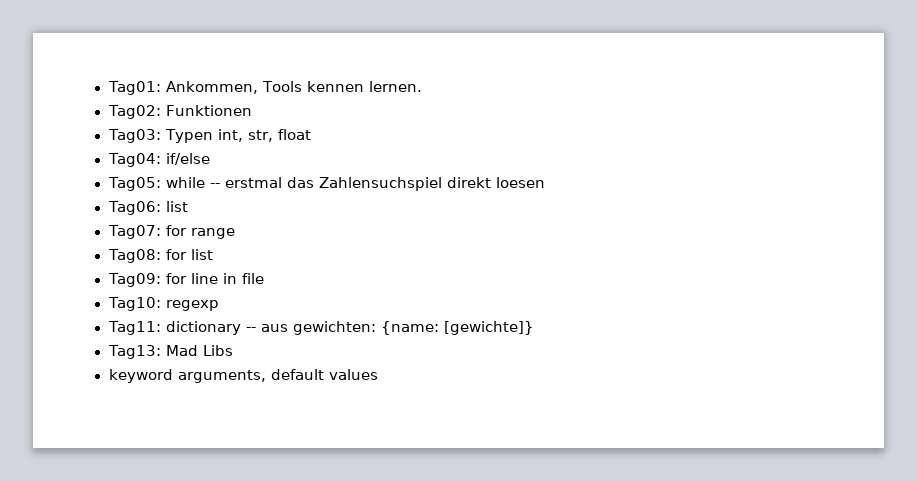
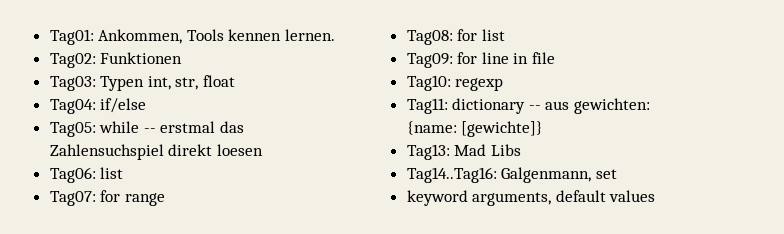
(234, 350) none -> [406,167,617,183] // Tag14..Tag16: Galgenmann, set

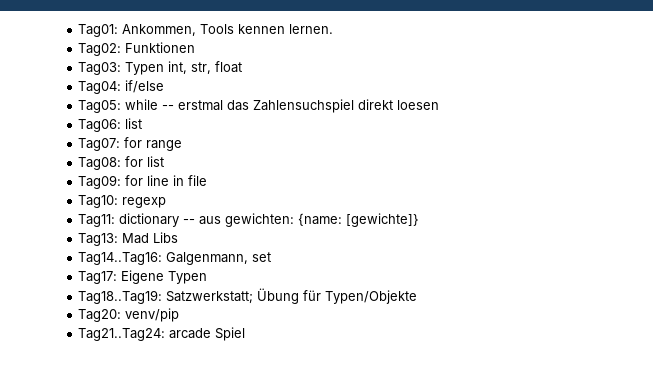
[406,190,656,206] keyword arguments, default values -> [78,270,208,284] [78,288,418,304] [78,308,180,322] [78,327,246,341] Tag17: Eigene Typen // Tag18..Tag19: Satzwerkstatt; Übung für Typen/Objekte // Tag20: venv/pip // Tag21..Tag24: arcade Spiel

